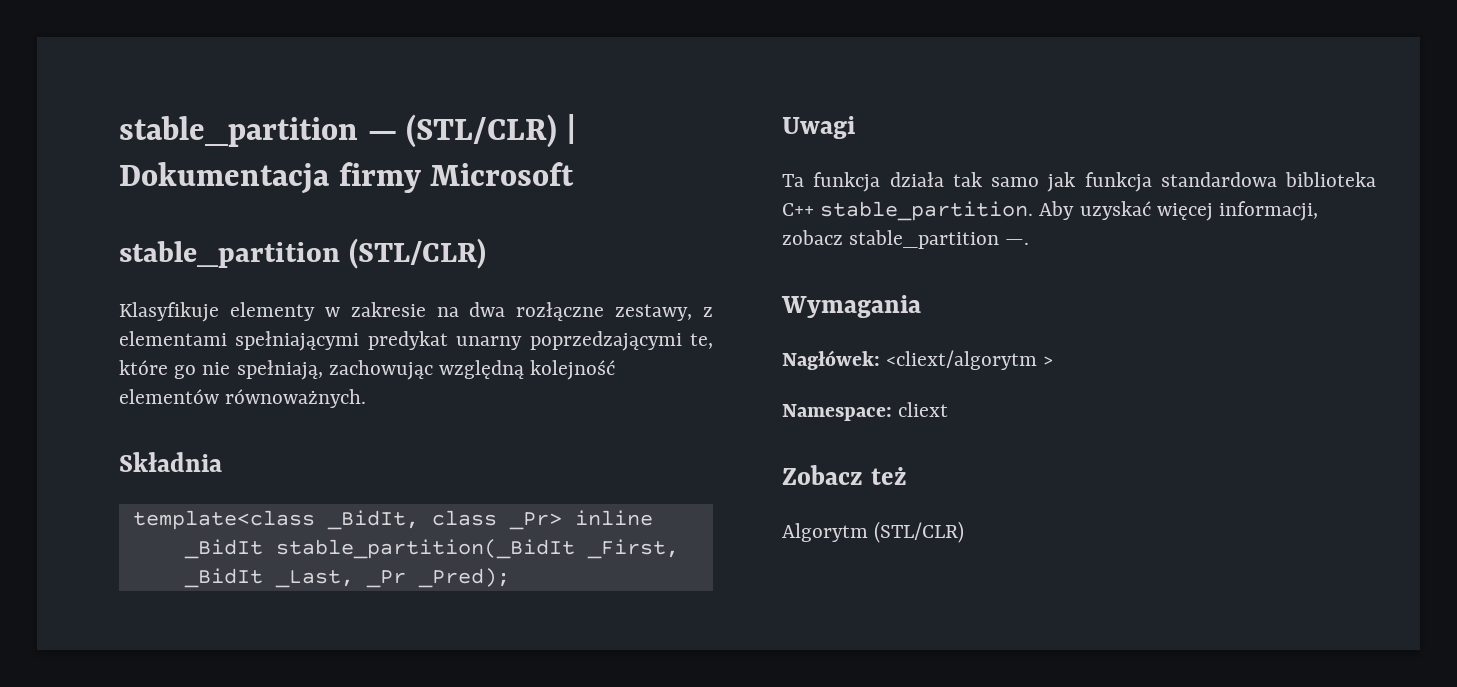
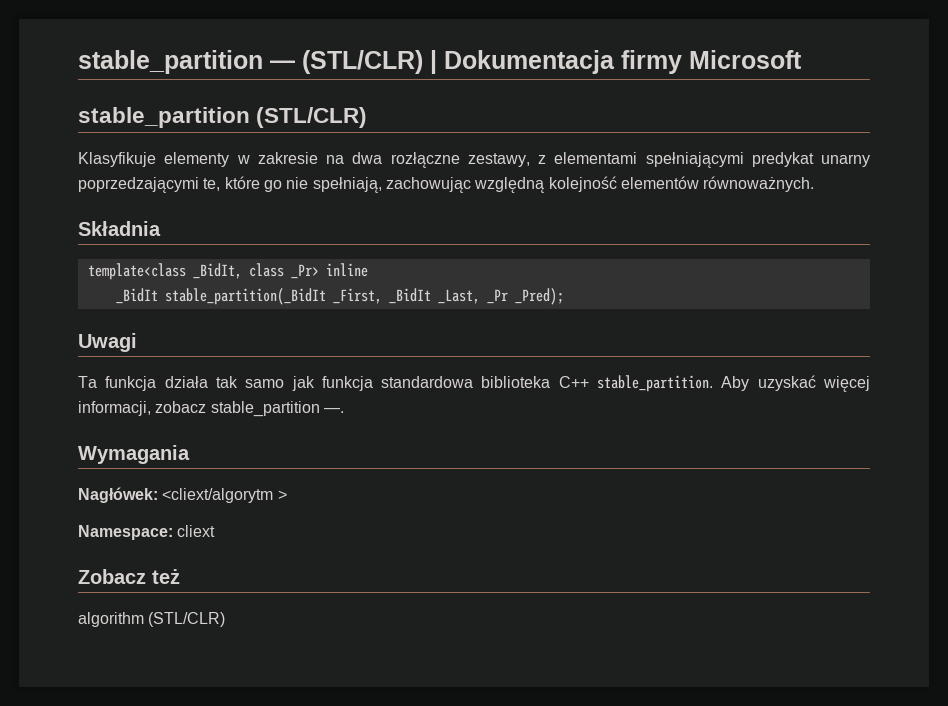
[782,523,868,542] Algorytm -> [78,612,144,627] algorithm

